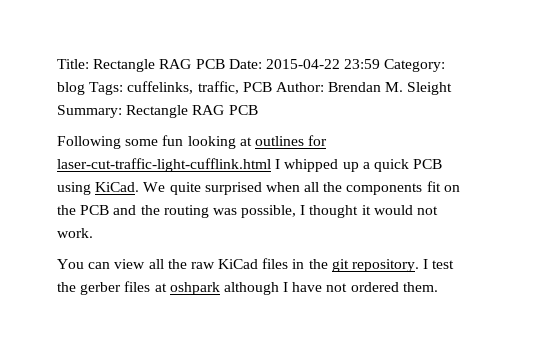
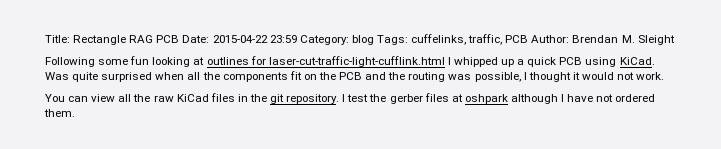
[57,105,258,118] Summary: Rectangle RAG PCB -> (675, 40) none
[143,182,166,192] We -> [45,72,69,80] Was

